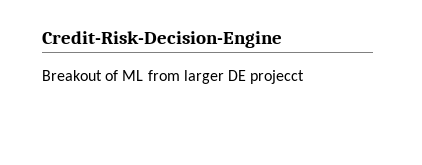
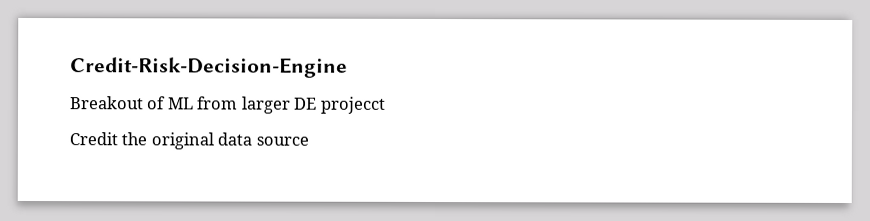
(305, 77) none -> [69,132,309,150] // Credit the original data source

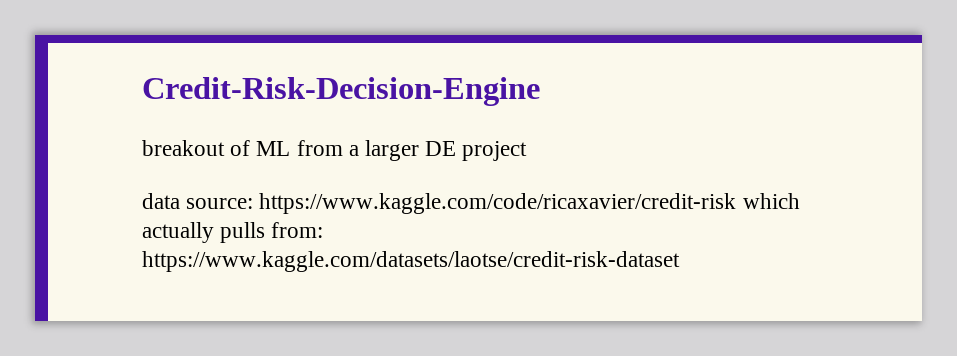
[70,96,144,110] Breakout -> [142,140,225,156] breakout
(239, 103) none -> [348,145,359,156] a
[319,96,386,114] [69,132,309,150] projecct // Credit the original data source -> [462,141,528,161] [142,193,800,214] [142,222,324,243] [142,251,680,272] project // data source: https://www.kaggle.com/code/ricaxavier/credit-risk which actually pulls from: https://www.kaggle.com/datasets/laotse/credit-risk-dataset

